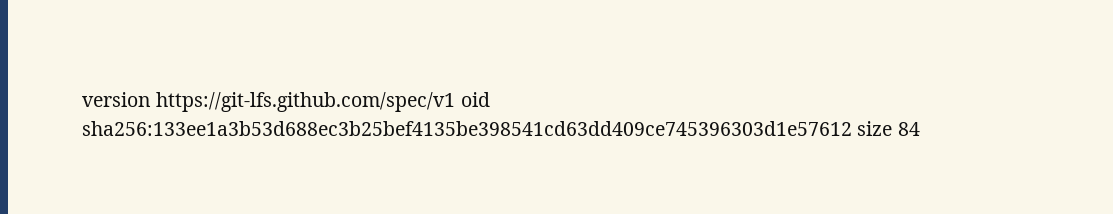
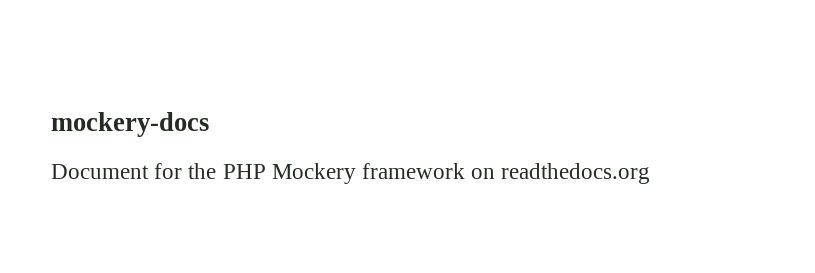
[82,92,490,112] [82,121,920,136] version https://git-lfs.github.com/spec/v1 oid sha256:133ee1a3b53d688ec3b25bef4135be398541cd63dd409ce745396303d1e57612 size 84 -> [51,112,209,137] [51,163,651,184] mockery-docs // Document for the PHP Mockery framework on readthedocs.org

